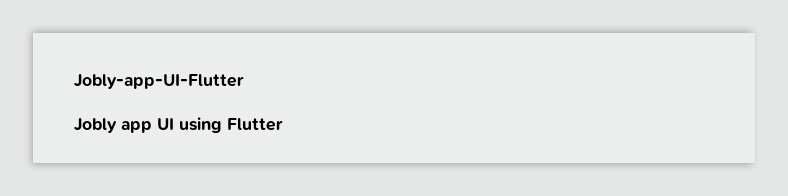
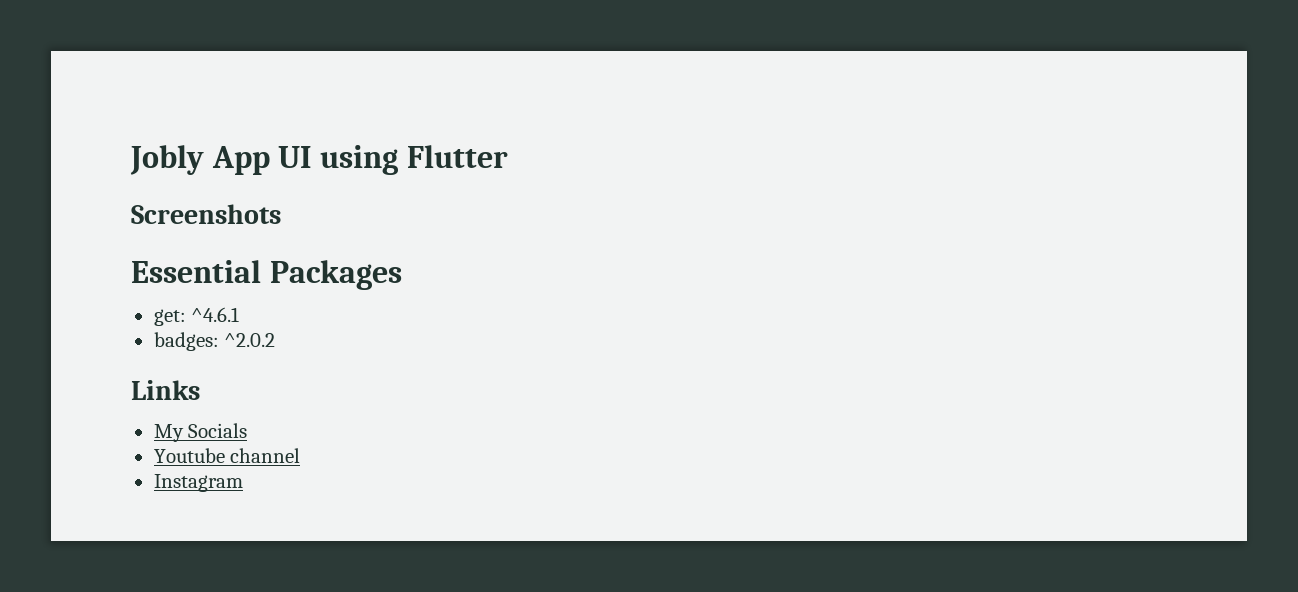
[74,74,244,89] [74,118,152,133] Jobly-app-UI-Flutter // Jobly app -> [130,145,270,175] Jobly App
(283, 124) none -> [131,204,281,224] [131,260,402,290] [153,307,240,326] [153,332,276,351] [131,380,200,400] [153,423,248,442] [153,448,301,463] [153,474,243,492] // Screenshots // Essential Packages // get: ^4.6.1 // badges: ^2.0.2 // Links // My Socials // Youtube channel // Instagram

